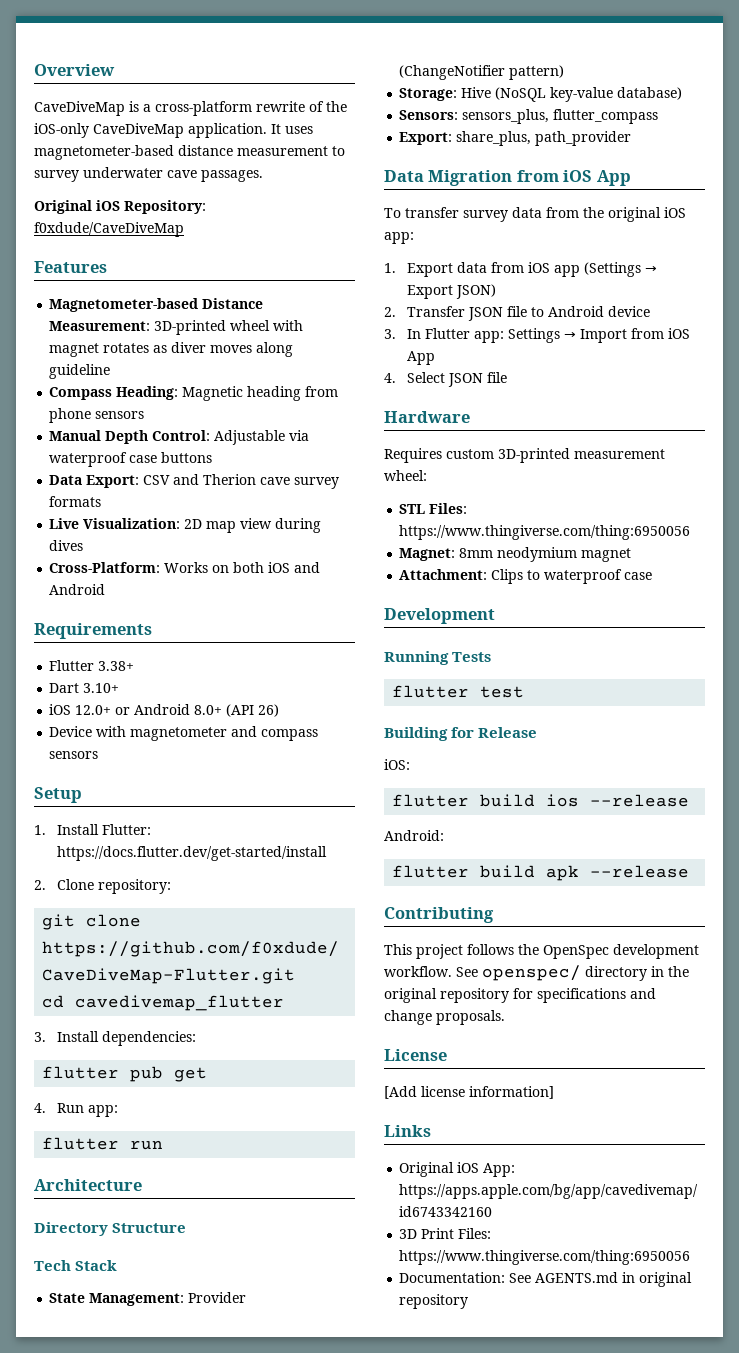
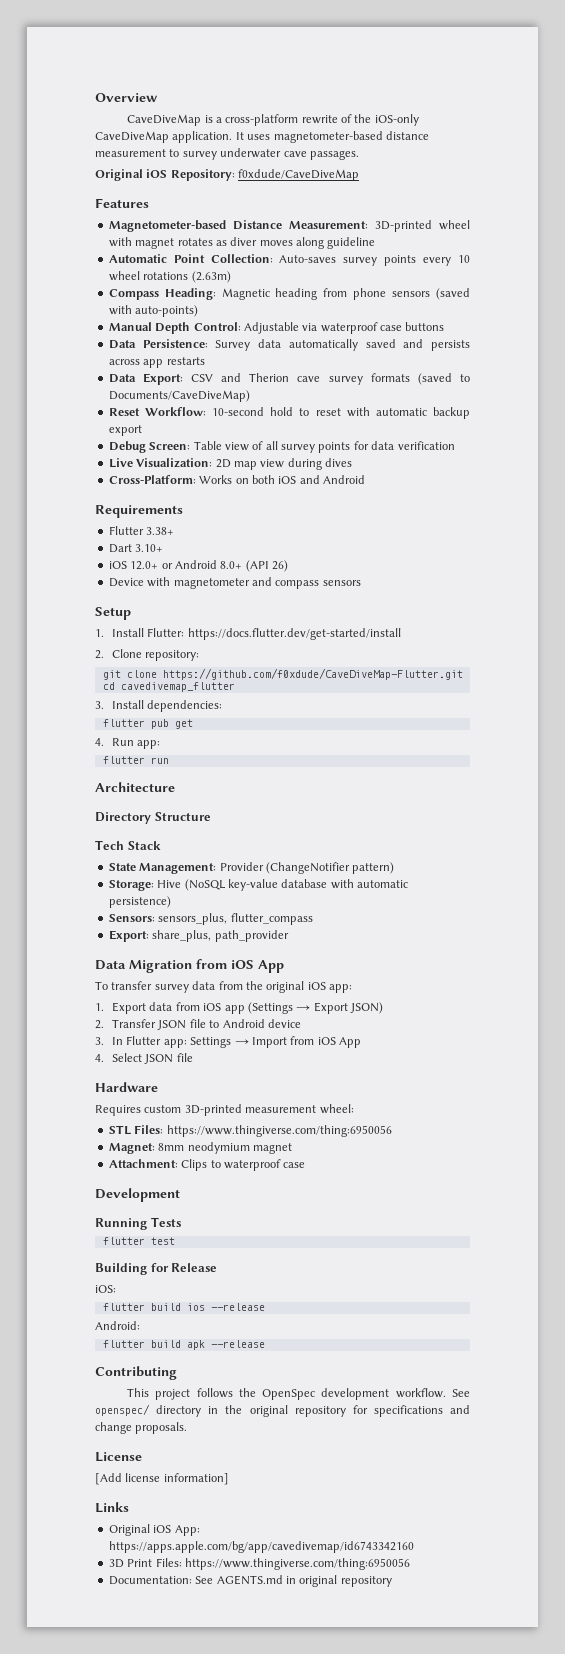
(111, 371) none -> [108,254,471,266] [108,271,231,283] // Automatic Point Collection: Auto-saves survey points every 10 wheel rotations (2.63m)
(145, 415) none -> [436,288,471,300] [108,305,199,317] (saved with auto-points)
(213, 457) none -> [108,339,470,351] [108,357,205,368] // Data Persistence: Survey data automatically saved and persists across app restarts
(102, 501) none -> [417,373,471,385] [108,390,250,402] [108,407,470,419] [108,425,142,436] [108,441,455,453] (saved to Documents/CaveDiveMap) // Reset Workflow: 10-second hold to reset with automatic backup export // Debug Screen: Table view of all survey points for data verification
[617,87,683,100] database) -> [281,879,408,889] [108,896,171,908] database with automatic persistence)

